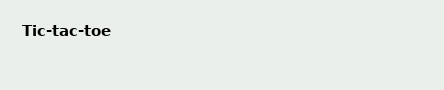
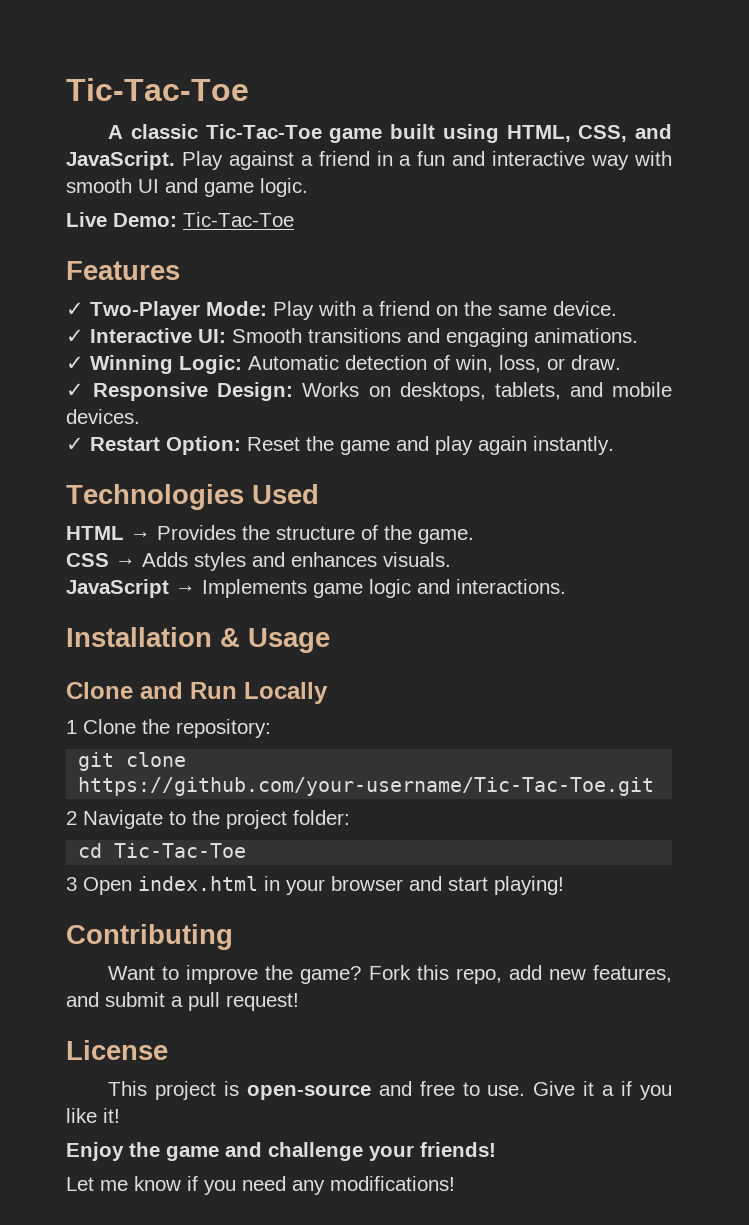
[22,25,111,36] Tic-tac-toe -> [66,78,249,101] [108,124,672,143] [66,151,672,170] [66,178,308,197] [66,212,294,227] [66,261,180,280] [66,301,617,320] [66,328,638,347] [66,355,621,374] [66,382,672,401] [66,409,140,424] [66,436,614,455] [66,484,319,510] [66,525,474,544] [66,552,451,571] [66,579,566,598] [66,627,330,653] [66,682,328,704] [66,719,271,738] [78,752,187,771] [78,777,655,796] [66,810,350,829] [78,843,247,858] [66,876,564,895] [66,924,233,950] [108,965,672,984] [66,992,299,1011] [66,1040,168,1060] [108,1081,673,1100] [66,1108,120,1123] [66,1142,496,1161] [66,1176,455,1195] Tic-Tac-Toe // A classic Tic-Tac-Toe game built using HTML, CSS, and JavaScript. Play against a friend in a fun and interactive way with smooth UI and game logic. // Live Demo: Tic-Tac-Toe // Features // ✓ Two-Player Mode: Play with a friend on the same device. // ✓ Interactive UI: Smooth transitions and engaging animations. // ✓ Winning Logic: Automatic detection of win, loss, or draw. // ✓ Responsive Design: Works on desktops, tablets, and mobile devices. // ✓ Restart Option: Reset the game and play again instantly. // Technologies Used // HTML → Provides the structure of the game. // CSS → Adds styles and enhances visuals. // JavaScript → Implements game logic and interactions. // Installation & Usage // Clone and Run Locally // 1 Clone the repository: // git clone https://github.com/your-username/Tic-Tac-Toe.git // 2 Navigate to the project folder: // cd Tic-Tac-Toe // 3 Open index.html in your browser and start playing! // Contributing // Want to improve the game? Fork this repo, add new features, and submit a pull request! // License // This project is open-source and free to use. Give it a if you like it! // Enjoy the game and challenge your friends! // Let me know if you need any modifications!

